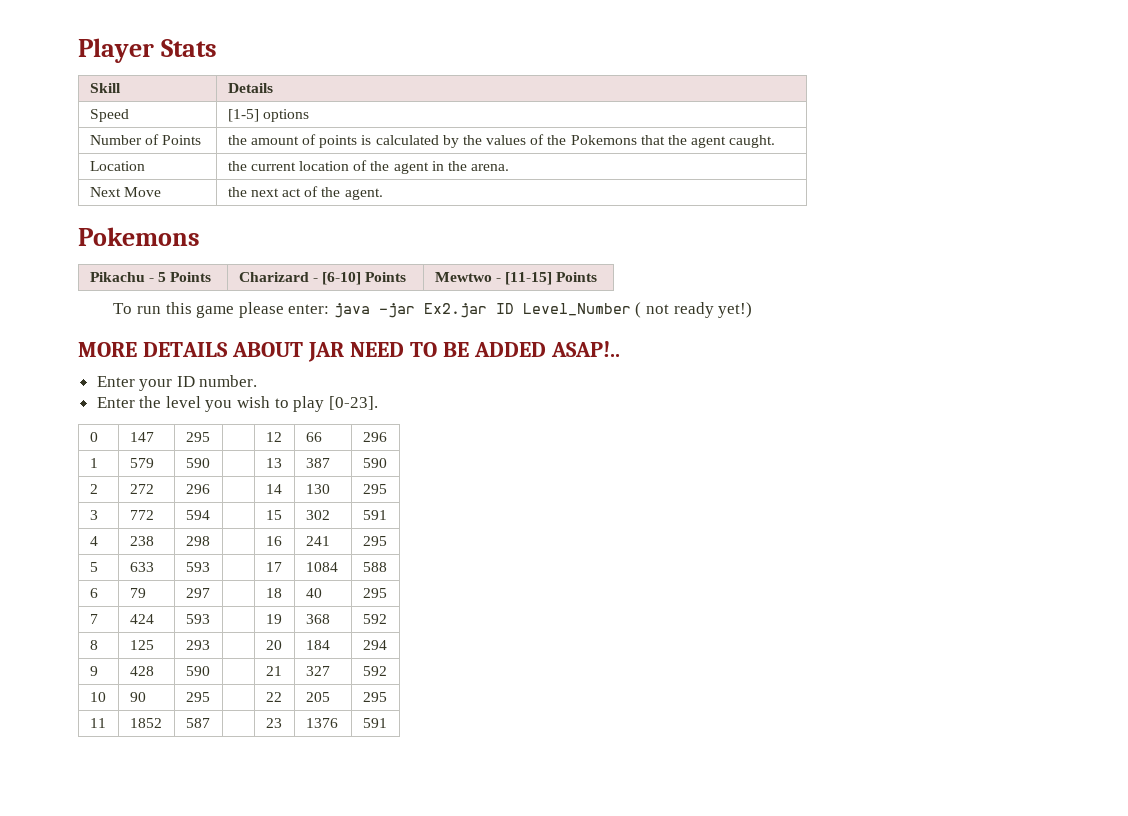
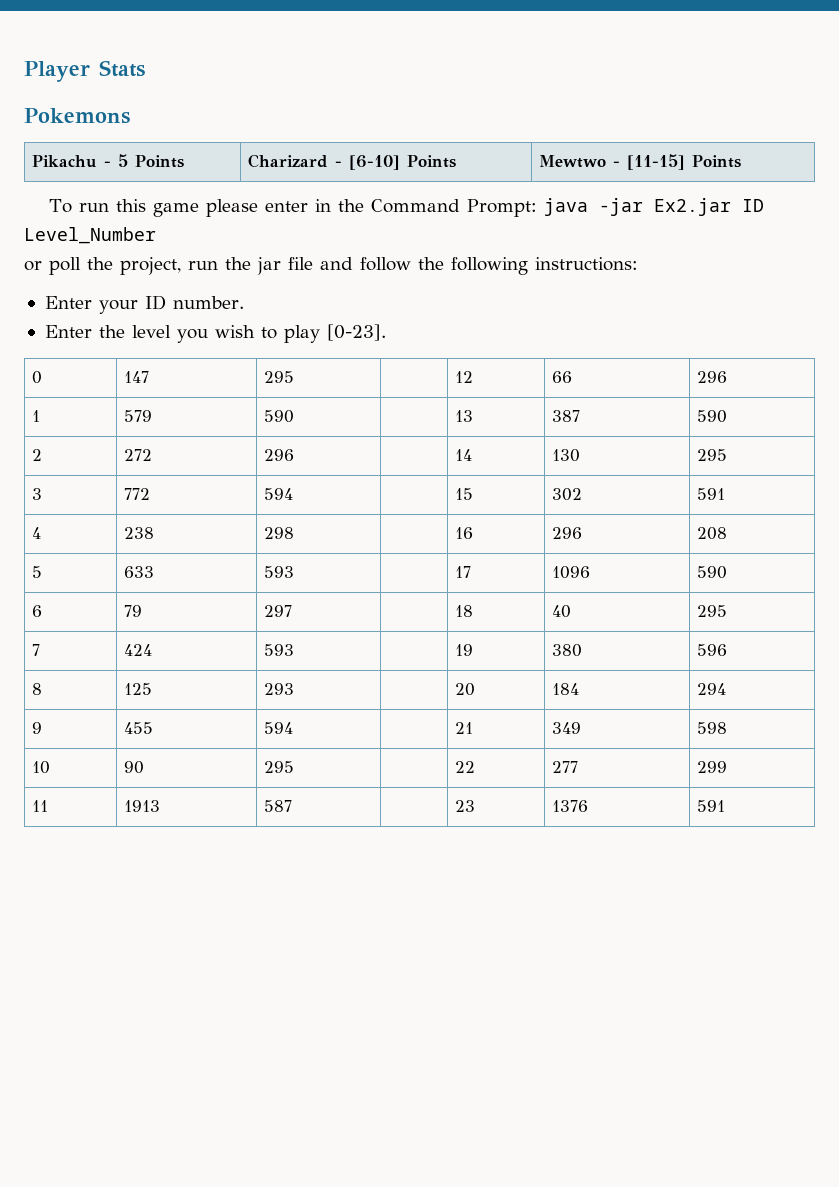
[89,83,121,93] [227,83,273,93] [89,109,129,122] [227,109,309,122] [89,134,202,145] [227,134,776,148] [89,161,145,171] [227,160,510,174] [89,187,161,197] [227,186,383,200] // Skill | Details // Speed | [1-5] options // Number of Points | the amount of points is calculated by the values of the Pokemons that the agent caught. // Location | the current location of the agent in the arena. // Next Move | the next act of the agent. -> (145, 68) none
[288,304,330,314] enter: -> [265,199,538,217] enter in the Command Prompt:
[635,302,753,318] [78,341,620,362] ( not ready yet!) // MORE DETAILS ABOUT JAR NEED TO BE ADDED ASAP!.. -> [24,257,638,275] // or poll the project, run the jar file and follow the following instructions:
[305,536,330,546] [362,536,387,546] 241 | 295 -> [551,527,582,539] [696,527,727,540] 296 | 208
[305,562,338,572] [362,562,387,572] 1084 | 588 -> [551,566,590,579] [696,566,727,579] 1096 | 590
[305,614,330,624] [362,614,387,624] 368 | 592 -> [551,644,582,657] [696,644,727,656] 380 | 596
[129,666,154,676] [185,666,210,676] 428 | 590 -> [123,722,153,734] [263,722,293,734] 455 | 594
[305,666,330,676] [362,666,387,676] 327 | 592 -> [551,722,581,734] [696,722,727,734] 349 | 598
[305,692,330,702] [362,692,387,702] 205 | 295 -> [551,761,578,773] [696,761,727,773] 277 | 299
[129,718,162,728] 1852 -> [123,800,160,812] 1913

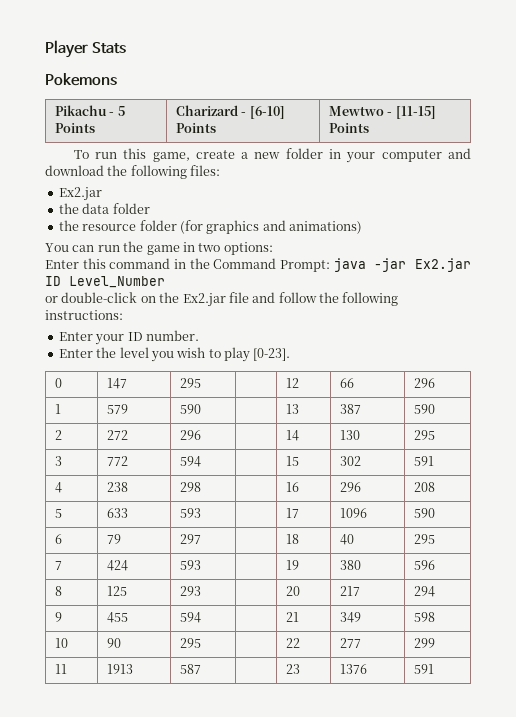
[153,199,309,217] game please enter -> [152,148,471,163] [45,165,221,179] [58,187,102,201] [58,203,150,214] [58,220,362,234] [45,241,273,255] [45,258,171,269] game, create a new folder in your computer and download the following files: // Ex2.jar // the data folder // the resource folder (for graphics and animations) // You can run the game in two options: // Enter this command
[49,257,281,275] poll the project, run the jar -> [61,292,226,307] double-click on the Ex2.jar
[551,683,579,695] 184 -> [339,586,360,596] 217

